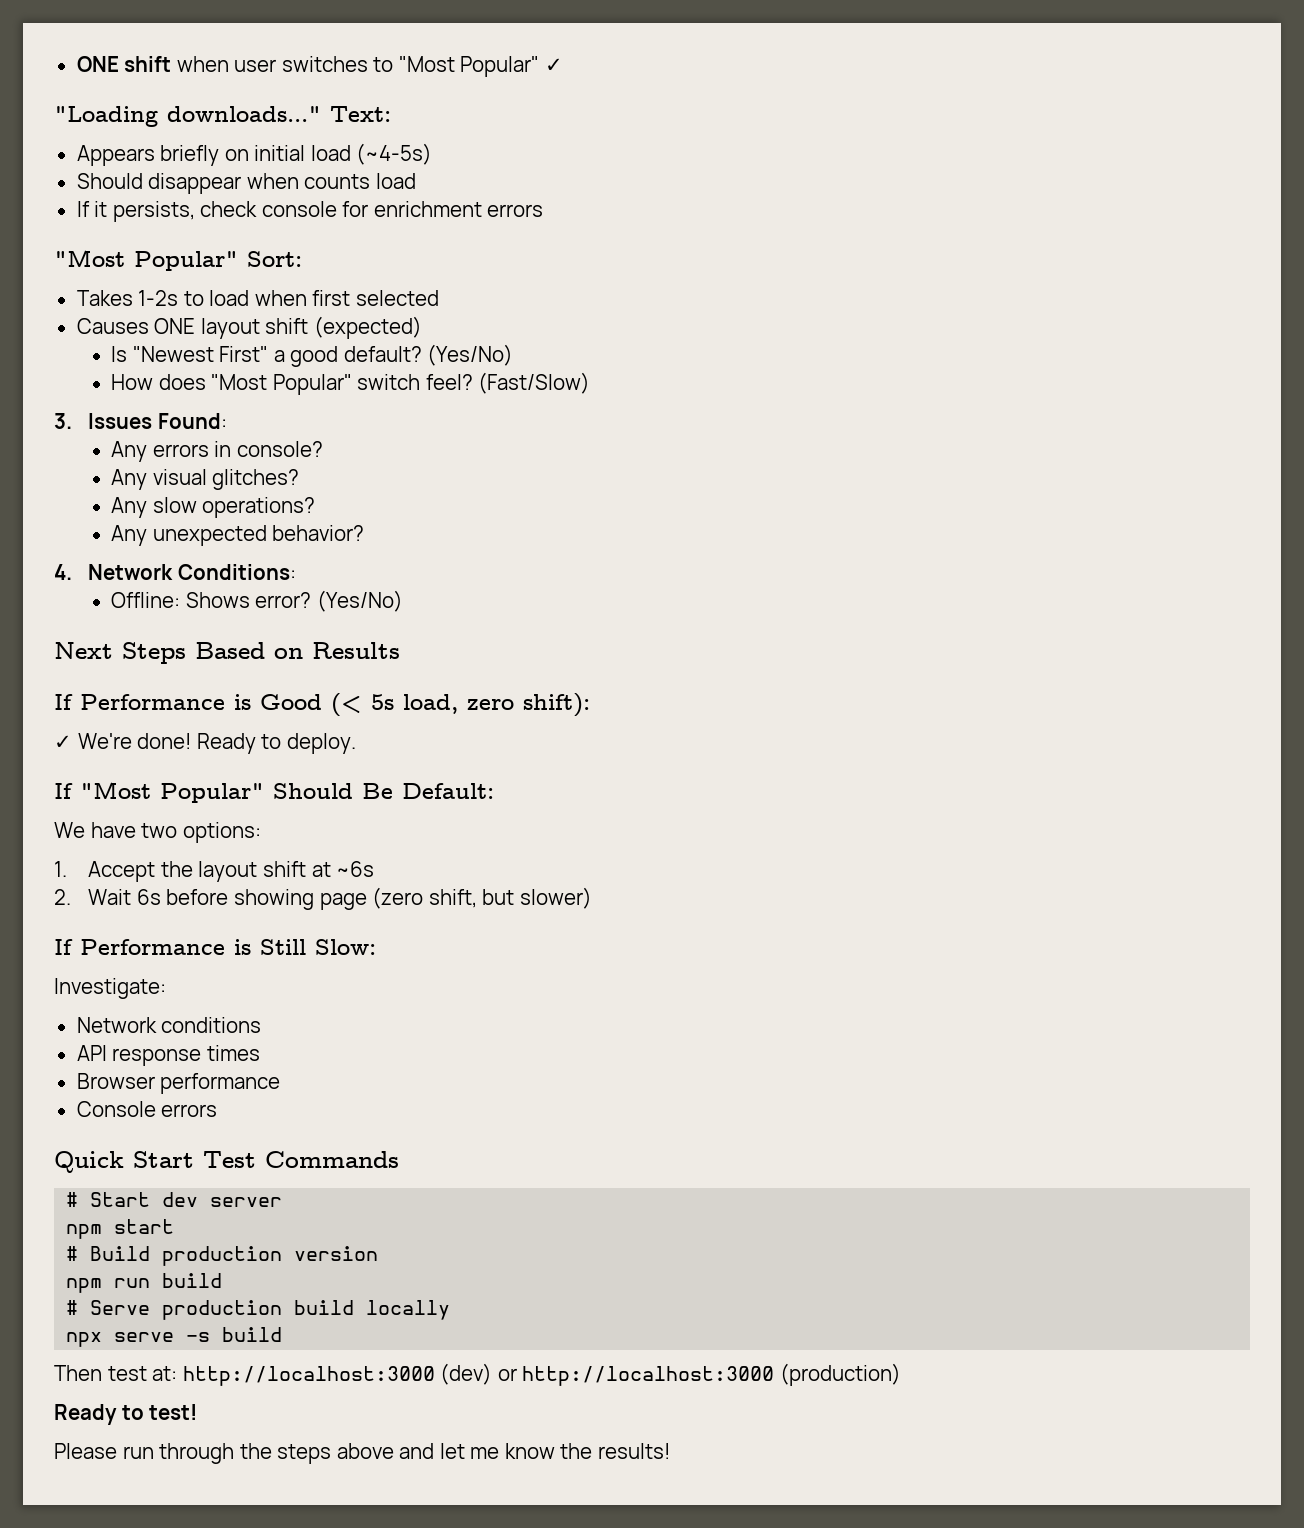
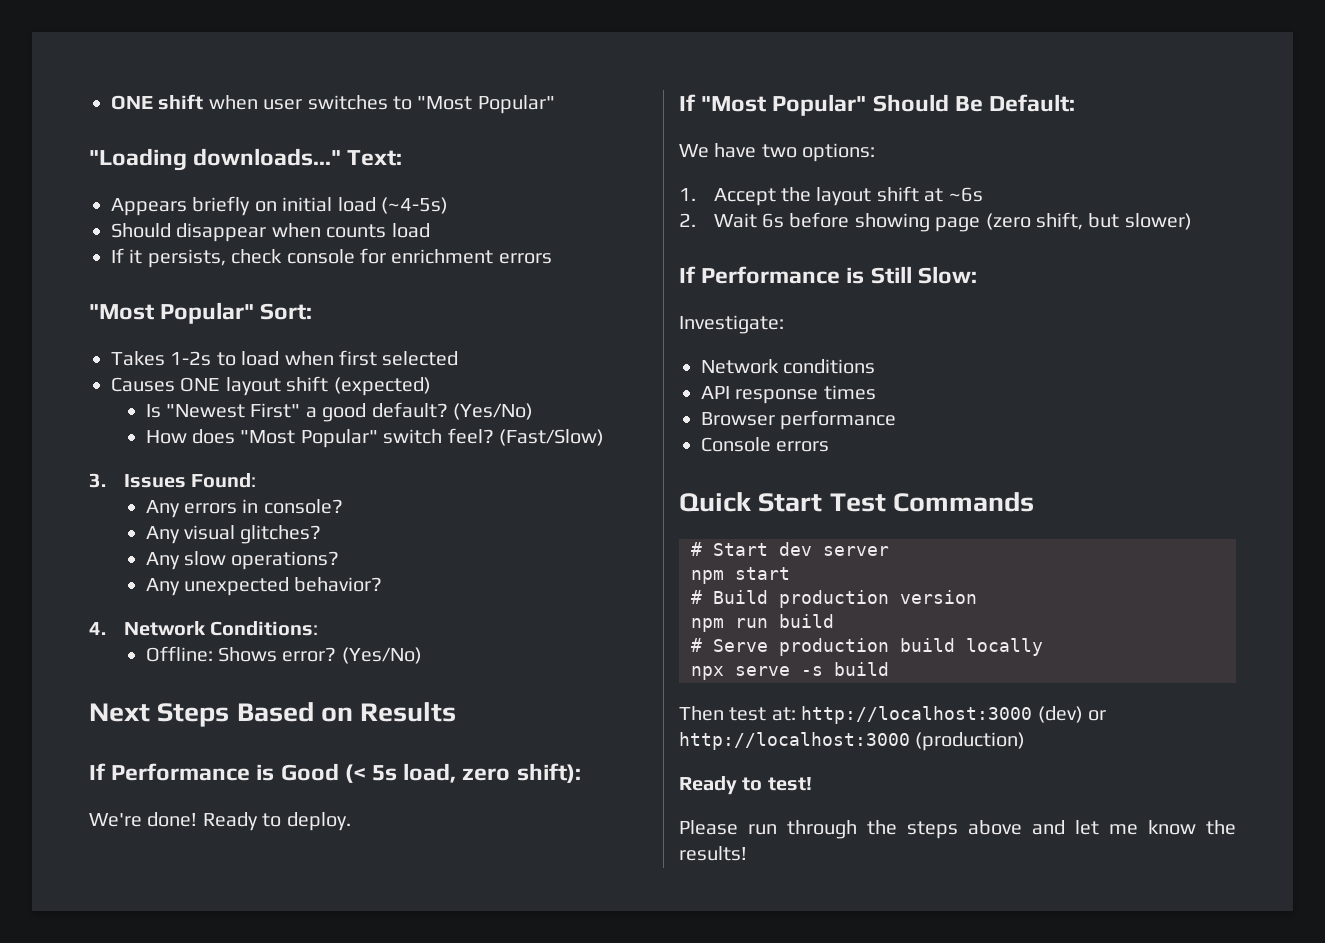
[544,58,563,72] ✓ -> (555, 104) none
[54,735,72,749] ✓ -> (581, 773) none

